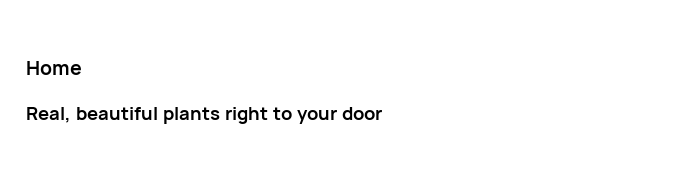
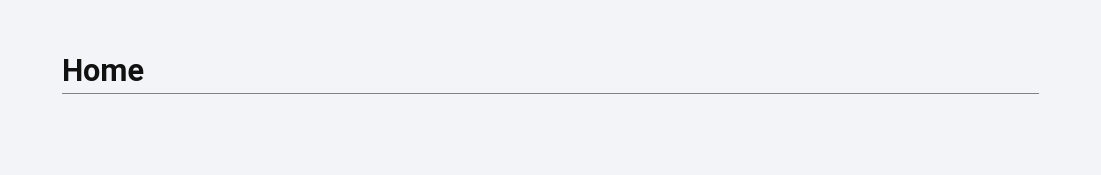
[26,107,382,124] // Real, beautiful plants right to your door -> (144, 70) none

